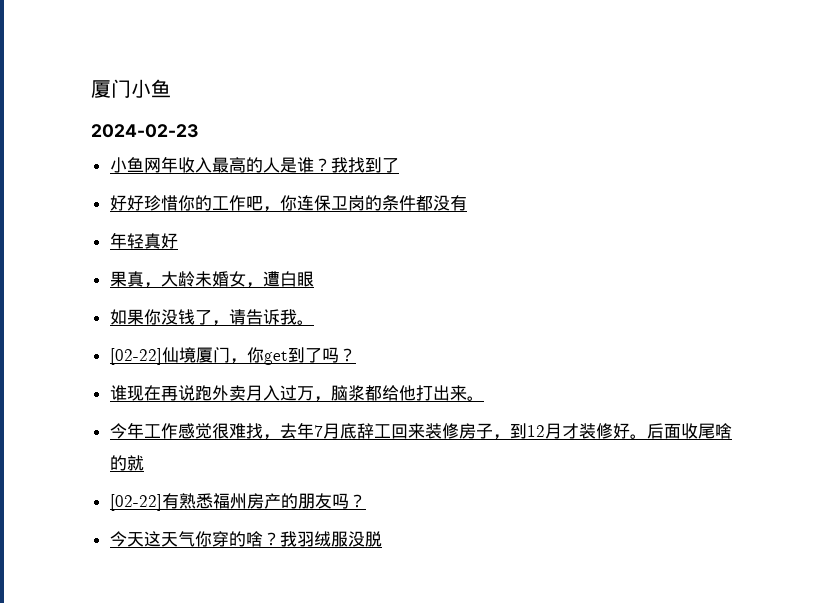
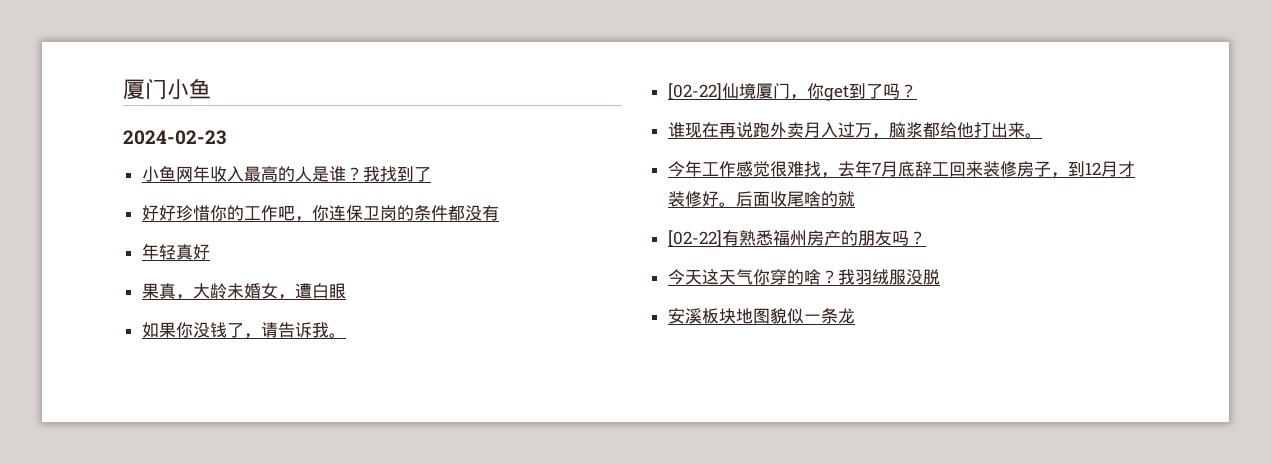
(382, 539) none -> [667,308,855,324] // 安溪板块地图貌似一条龙

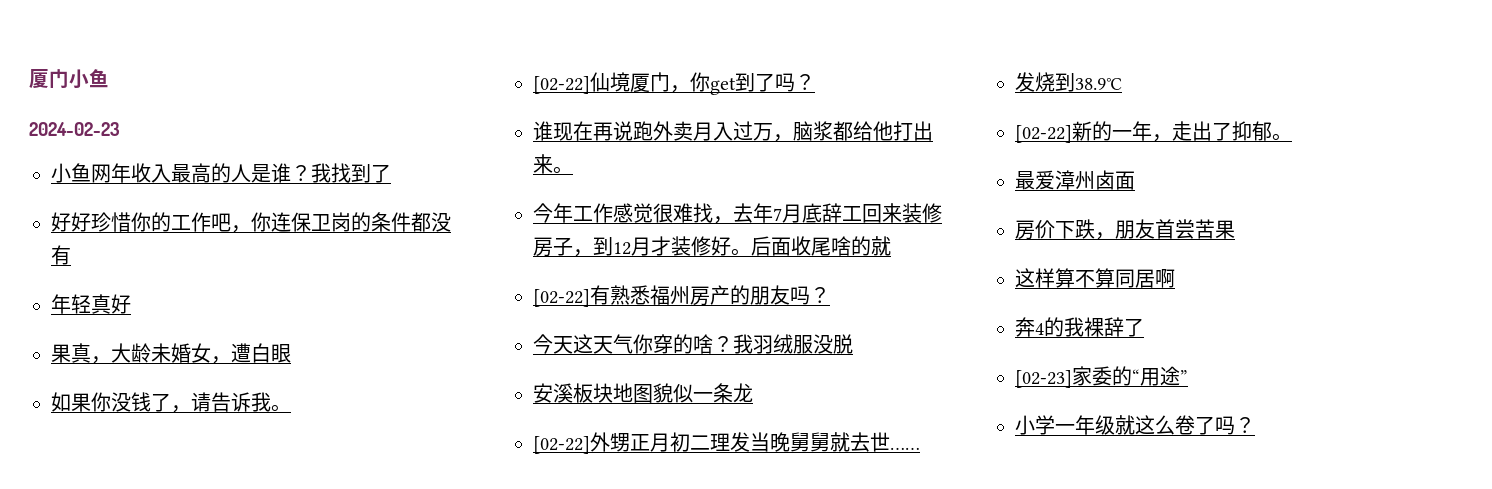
(855, 316) none -> [533,432,920,454] [1015,72,1122,92] [1015,121,1292,143] [1015,170,1135,190] [1015,219,1235,240] [1015,268,1175,288] [1015,317,1144,337] [1015,366,1188,388] [1015,415,1255,435] // [02-22]外甥正月初二理发当晚舅舅就去世…… // 发烧到38.9℃ // [02-22]新的一年，走出了抑郁。 // 最爱漳州卤面 // 房价下跌，朋友首尝苦果 // 这样算不算同居啊 // 奔4的我裸辞了 // [02-23]家委的“用途” // 小学一年级就这么卷了吗？

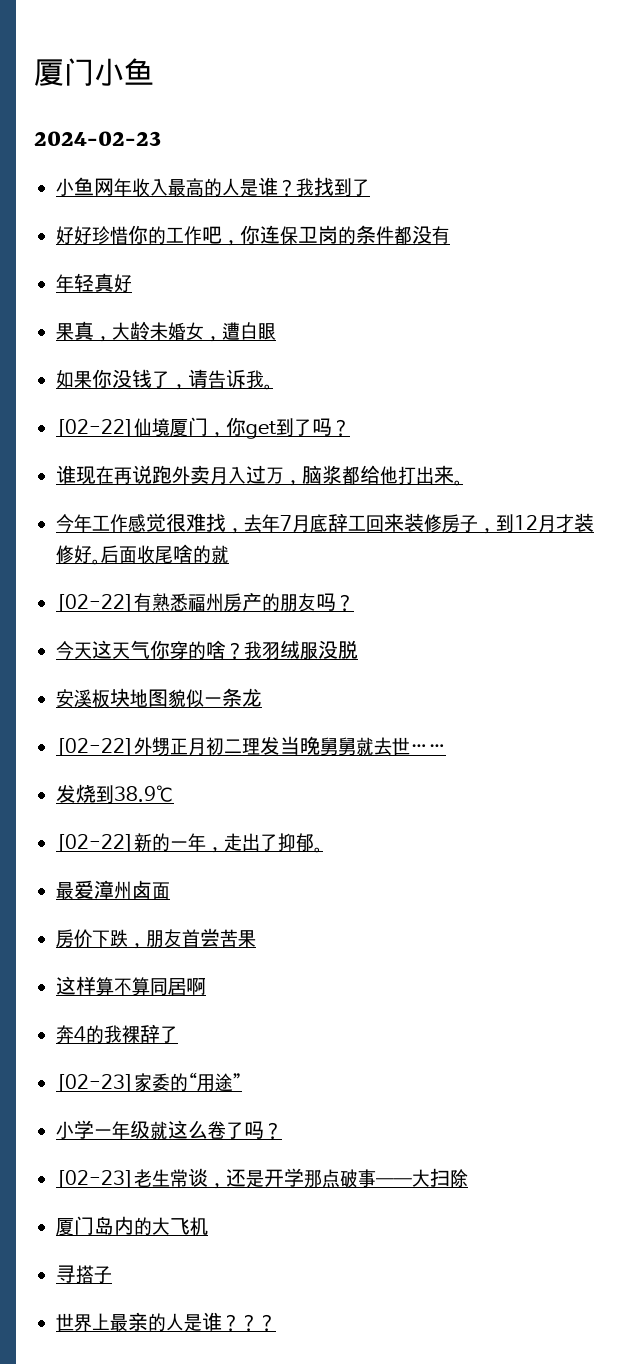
(1255, 425) none -> [56,1168,468,1189] [56,1216,208,1236] [56,1265,112,1284] [56,1312,276,1332] // [02-23]老生常谈，还是开学那点破事——大扫除 // 厦门岛内的大飞机 // 寻搭子 // 世界上最亲的人是谁？？？

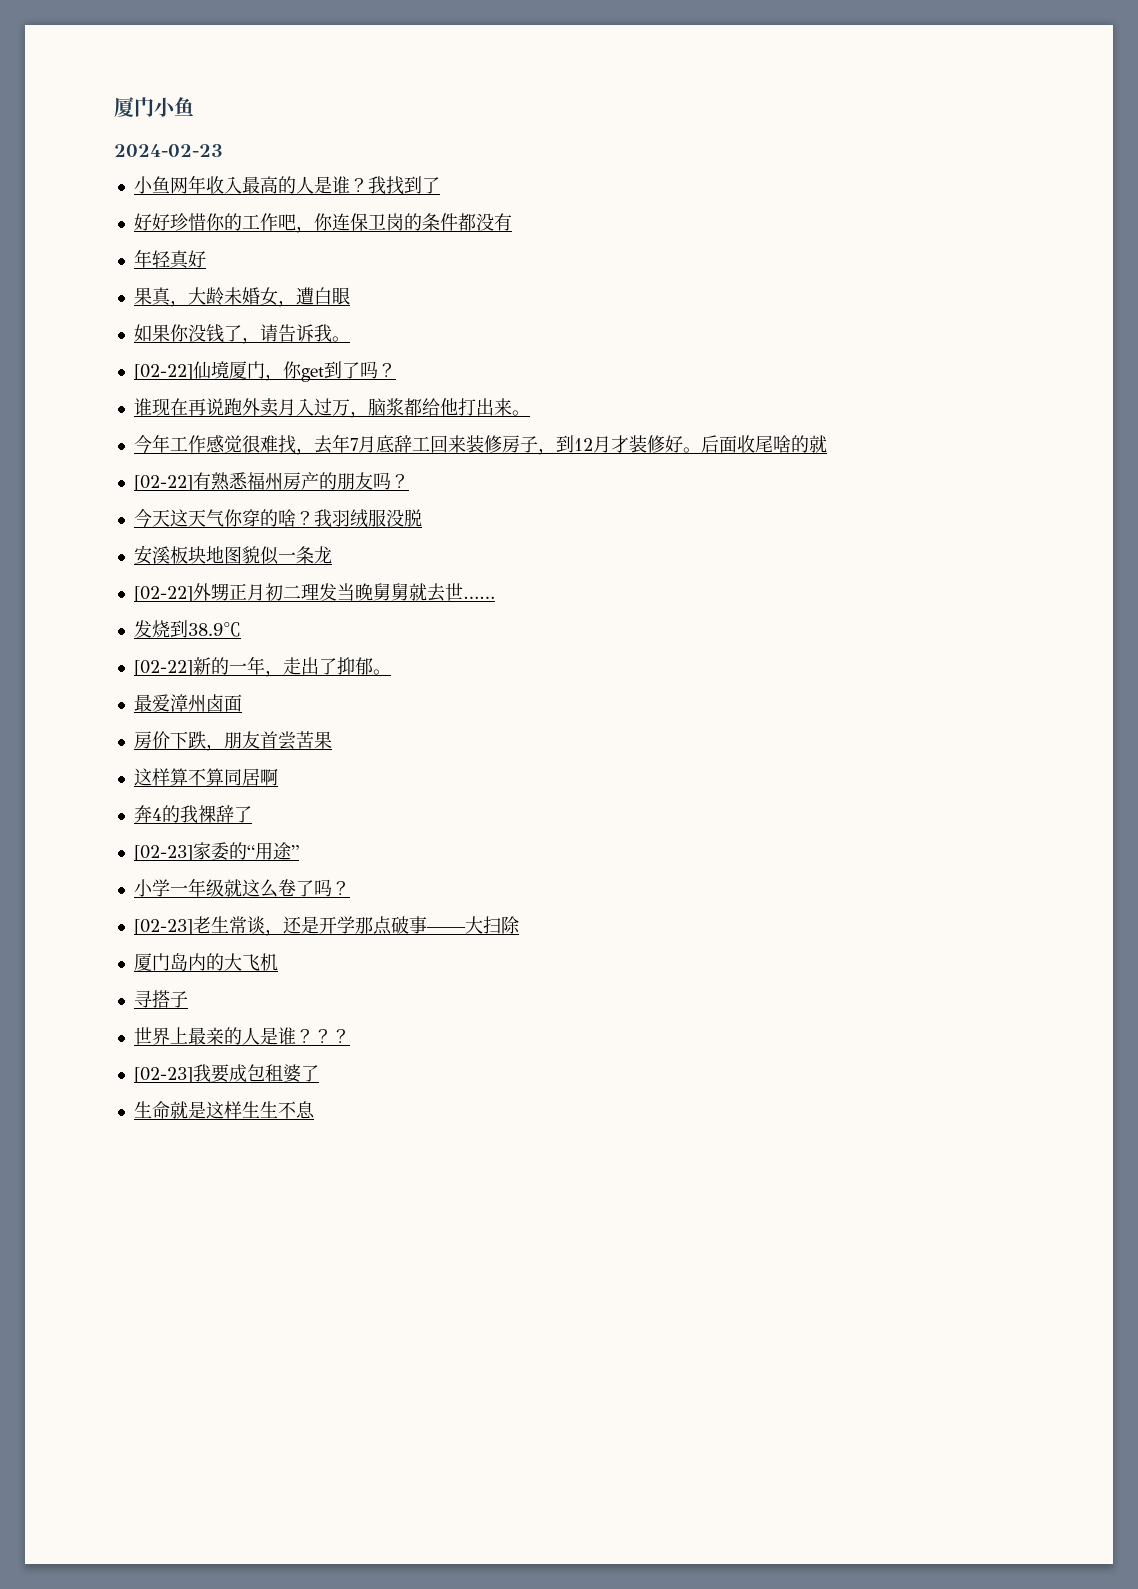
(276, 1323) none -> [133,1064,319,1083] [133,1101,315,1119] // [02-23]我要成包租婆了 // 生命就是这样生生不息

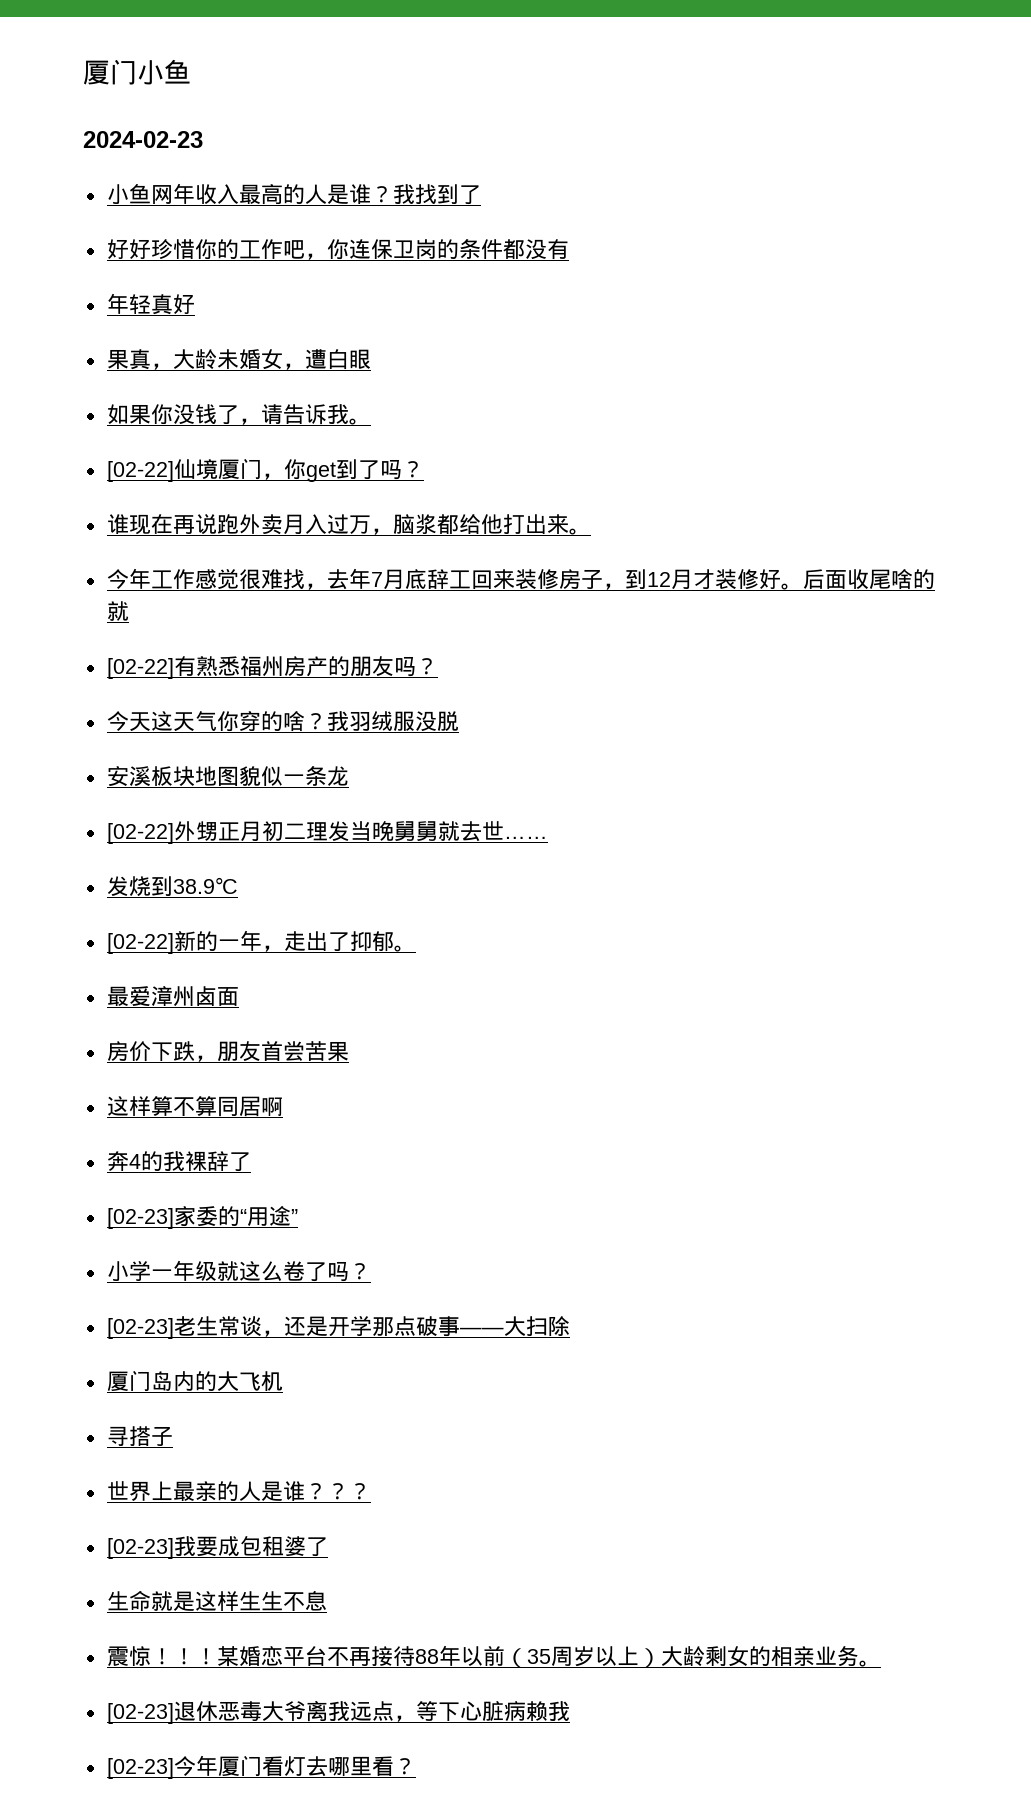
(315, 1110) none -> [106,1645,881,1668] [106,1700,570,1724] [106,1755,416,1779] // 震惊！！！某婚恋平台不再接待88年以前（35周岁以上）大龄剩女的相亲业务。 // [02-23]退休恶毒大爷离我远点，等下心脏病赖我 // [02-23]今年厦门看灯去哪里看？

